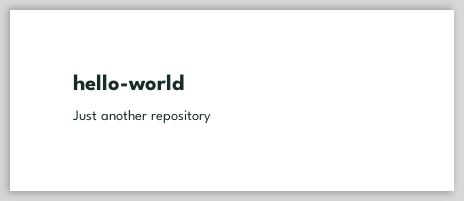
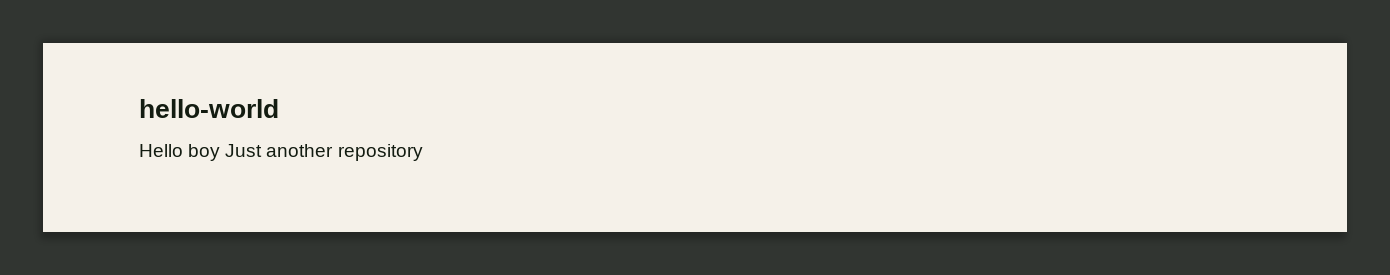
(185, 82) none -> [139,144,221,161] Hello boy

